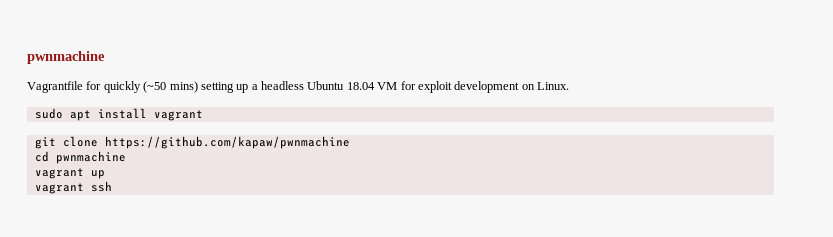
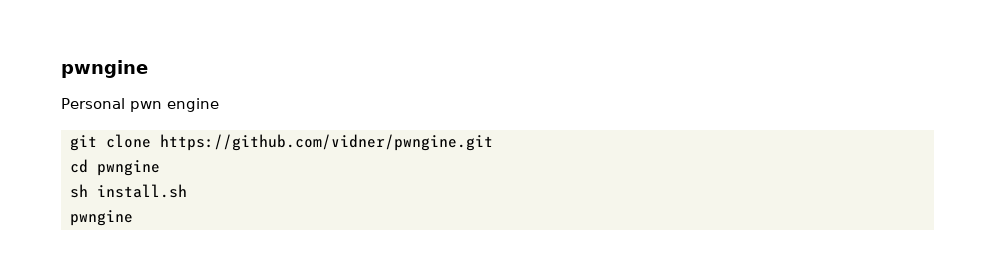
[27,51,105,64] [27,81,569,93] [34,108,203,121] pwnmachine // Vagrantfile for quickly (~50 mins) setting up a headless Ubuntu 18.04 VM for exploit development on Linux. // sudo apt install vagrant -> [61,60,148,78] [61,98,219,112] pwngine // Personal pwn engine
[104,136,350,149] https://github.com/kapaw/pwnmachine -> [160,134,493,151] https://github.com/vidner/pwngine.git
[55,151,126,164] [34,168,105,179] [34,181,112,194] pwnmachine // vagrant up // vagrant ssh -> [97,160,160,176] [70,184,187,198] [70,210,133,226] pwngine // sh install.sh // pwngine

